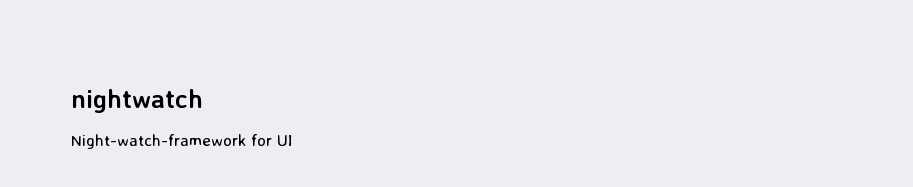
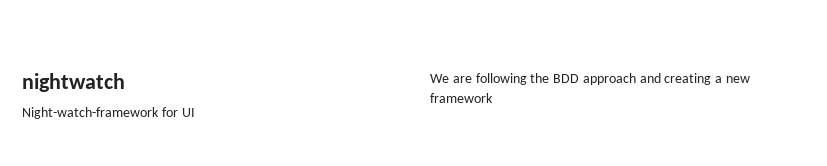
(293, 140) none -> [430,73,751,85] [430,93,493,103] // We are following the BDD approach and creating a new framework

